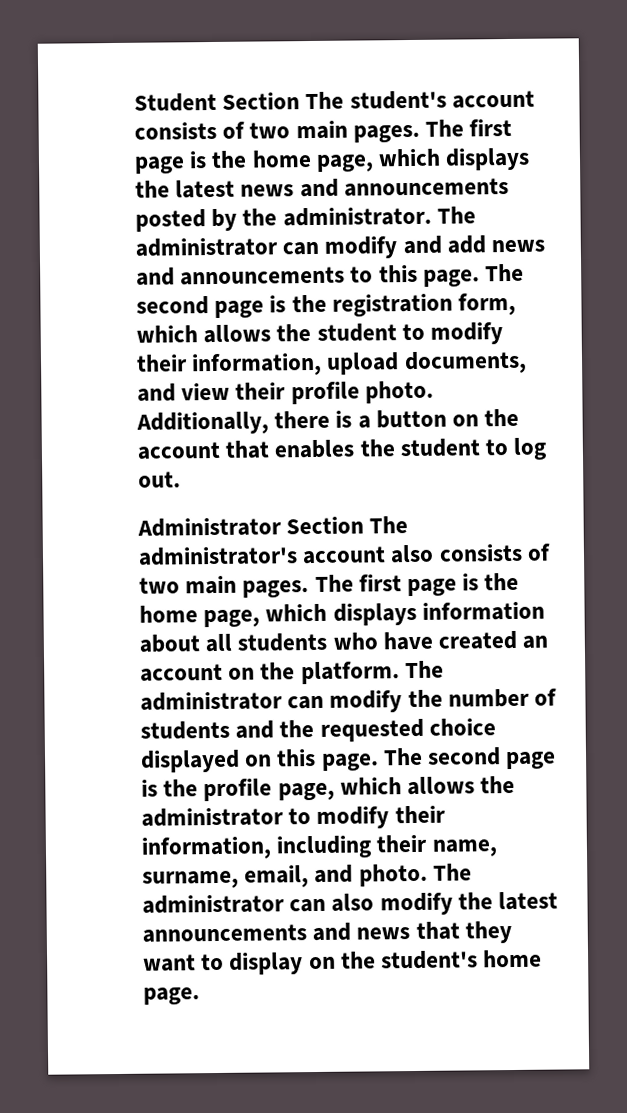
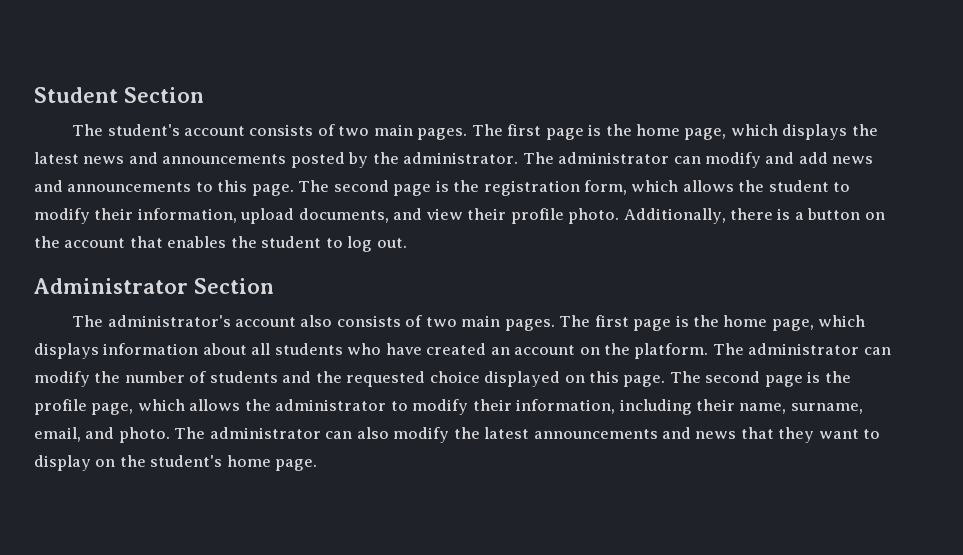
(301, 101) none -> (204, 95) //
(365, 525) none -> (274, 286) //

